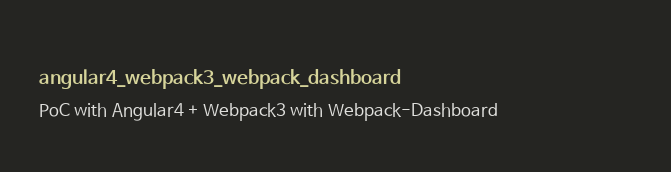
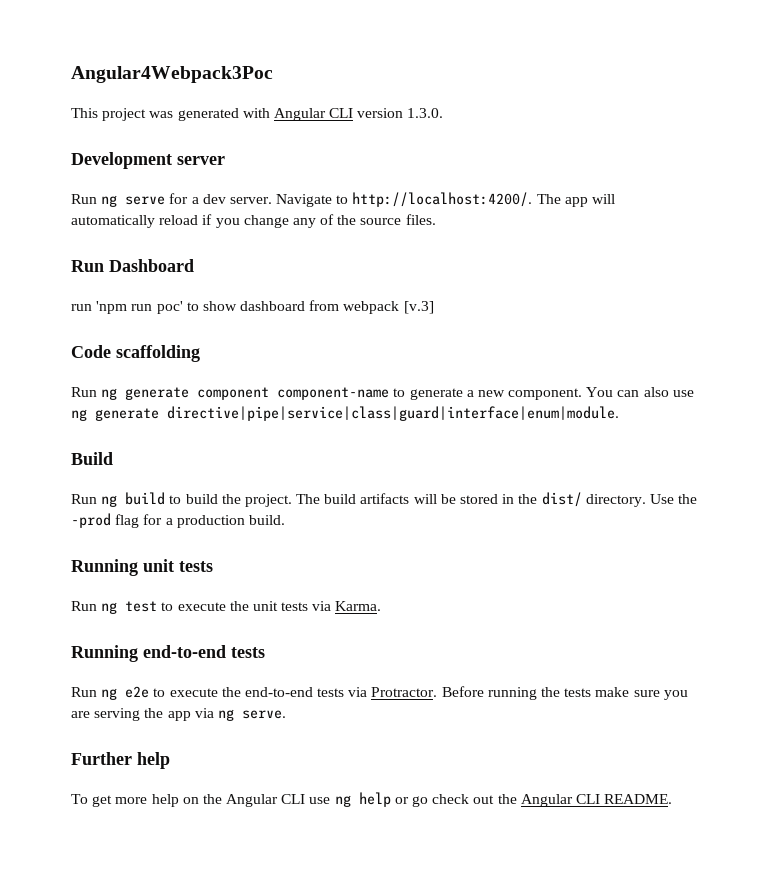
[39,69,401,89] [39,103,498,121] angular4_webpack3_webpack_dashboard // PoC with Angular4 + Webpack3 with Webpack-Dashboard -> [71,66,273,83] [71,108,444,121] [71,152,225,169] [71,192,616,207] [71,214,436,228] [71,259,194,272] [71,300,434,314] [71,345,200,362] [71,387,694,400] [71,406,619,421] [71,452,113,465] [71,492,698,507] [71,513,285,528] [71,559,213,576] [71,601,382,614] [71,645,265,662] [71,686,688,700] [71,708,286,721] [71,752,170,769] [71,792,673,807] Angular4Webpack3Poc // This project was generated with Angular CLI version 1.3.0. // Development server // Run ng serve for a dev server. Navigate to http://localhost:4200/. The app will automatically reload if you change any of the source files. // Run Dashboard // run 'npm run poc' to show dashboard from webpack [v.3] // Code scaffolding // Run ng generate component component-name to generate a new component. You can also use ng generate directive|pipe|service|class|guard|interface|enum|module. // Build // Run ng build to build the project. The build artifacts will be stored in the dist/ directory. Use the -prod flag for a production build. // Running unit tests // Run ng test to execute the unit tests via Karma. // Running end-to-end tests // Run ng e2e to execute the end-to-end tests via Protractor. Before running the tests make sure you are serving the app via ng serve. // Further help // To get more help on the Angular CLI use ng help or go check out the Angular CLI README.

